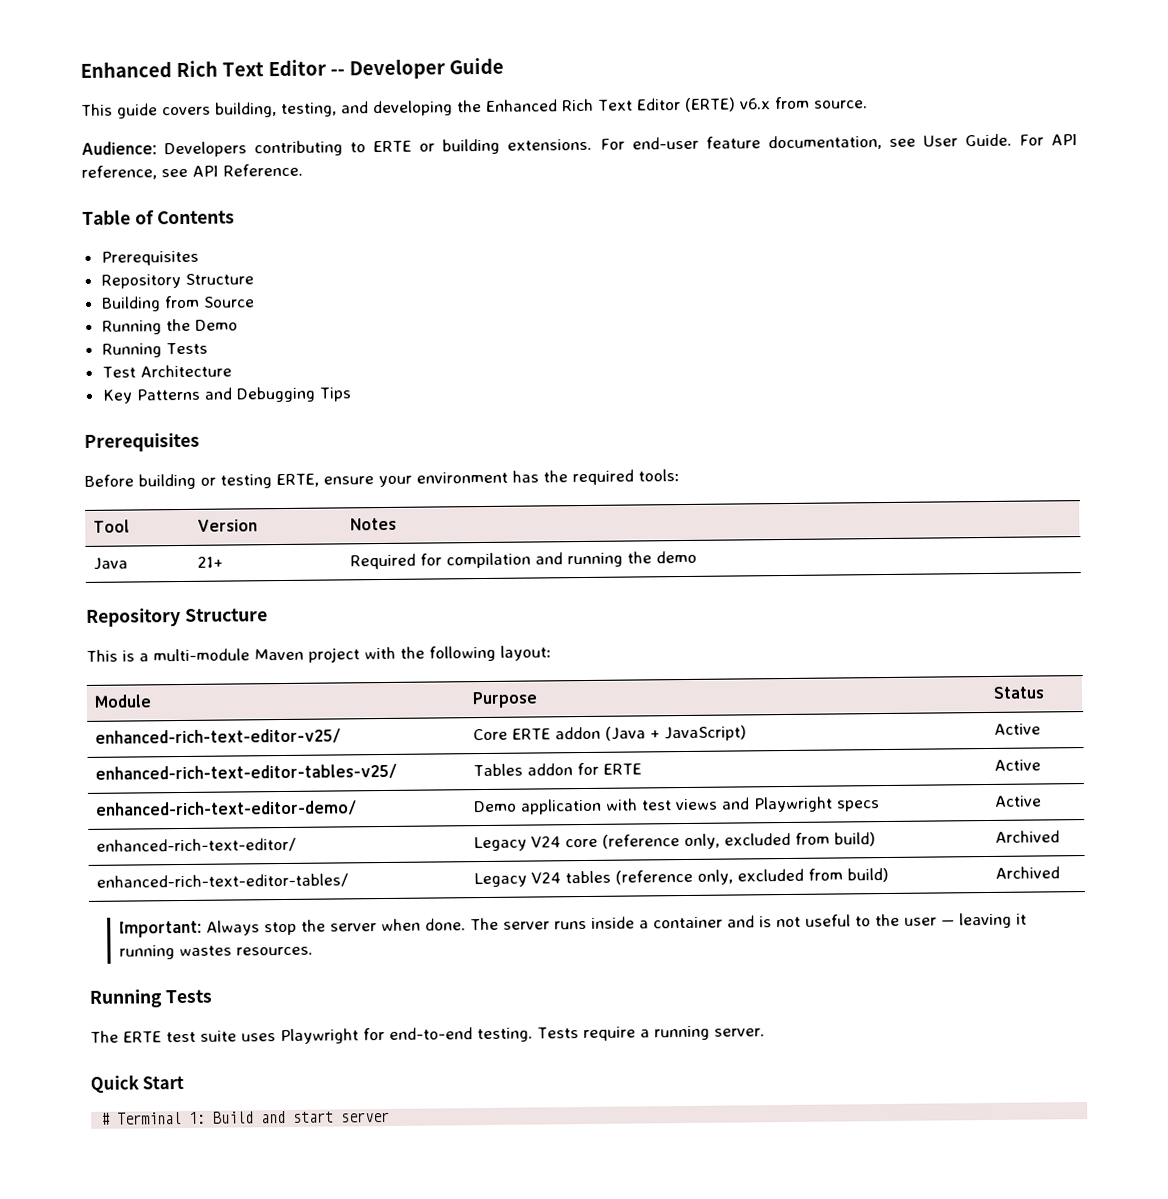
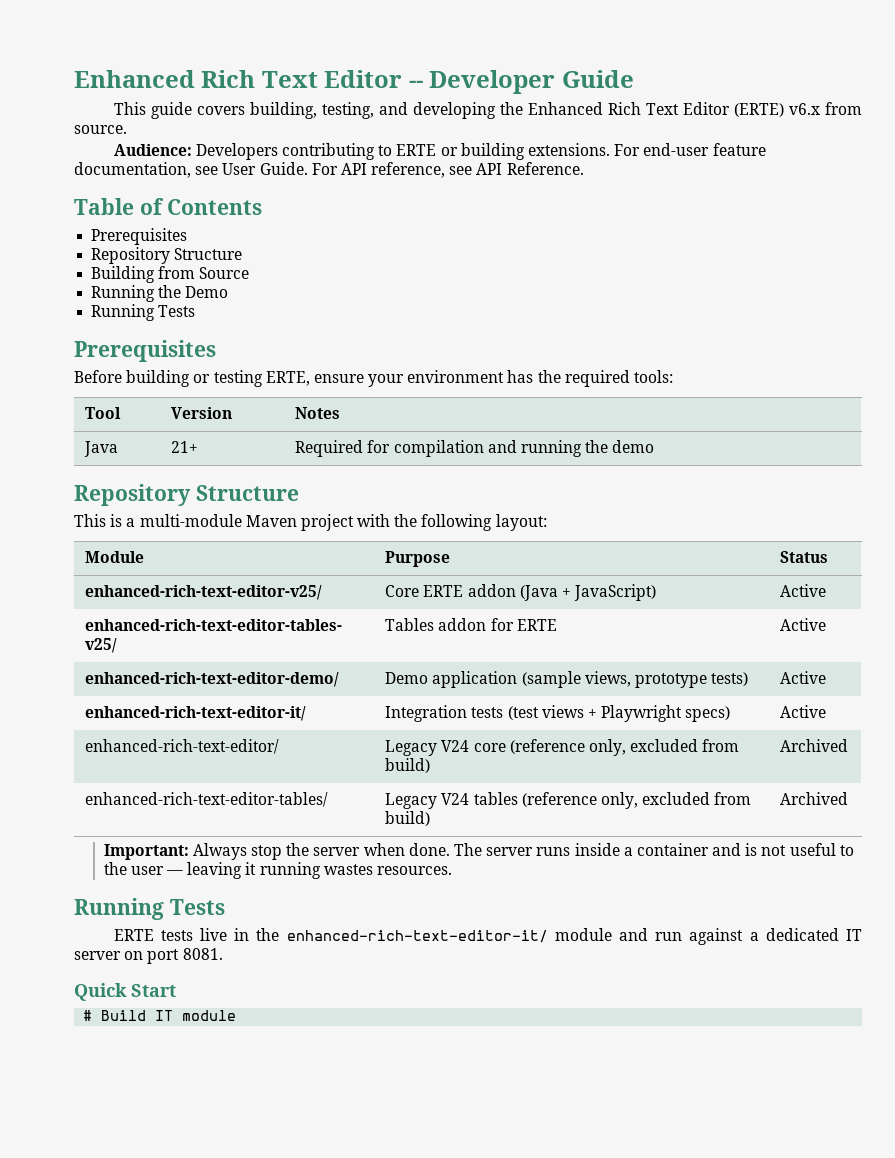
[101,364,232,378] [101,386,352,404] // Test Architecture // Key Patterns and Debugging Tips -> (196, 311) none
[604,796,880,813] with test views and Playwright specs -> [521,671,749,688] [780,671,827,684] [85,706,307,721] [385,705,731,722] (sample views, prototype tests) | Active // enhanced-rich-text-editor-it/ | Integration tests (test views + Playwright specs)
[90,1025,765,1045] [90,1075,185,1093] [101,1110,391,1125] The ERTE test suite uses Playwright for end-to-end testing. Tests require a running server. // Quick Start // # Terminal 1: Build and start server -> [113,928,863,945] [74,948,223,964] [74,983,176,1001] [83,1010,237,1021] ERTE tests live in the enhanced-rich-text-editor-it/ module and run against a dedicated IT server on port 8081. // Quick Start // # Build IT module

